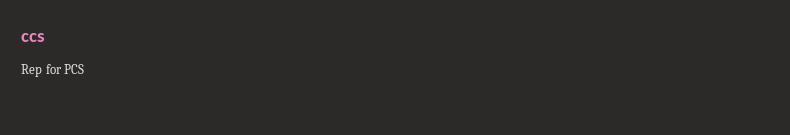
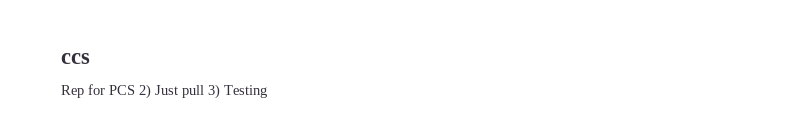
(85, 69) none -> [139,84,267,99] 2) Just pull 3) Testing

